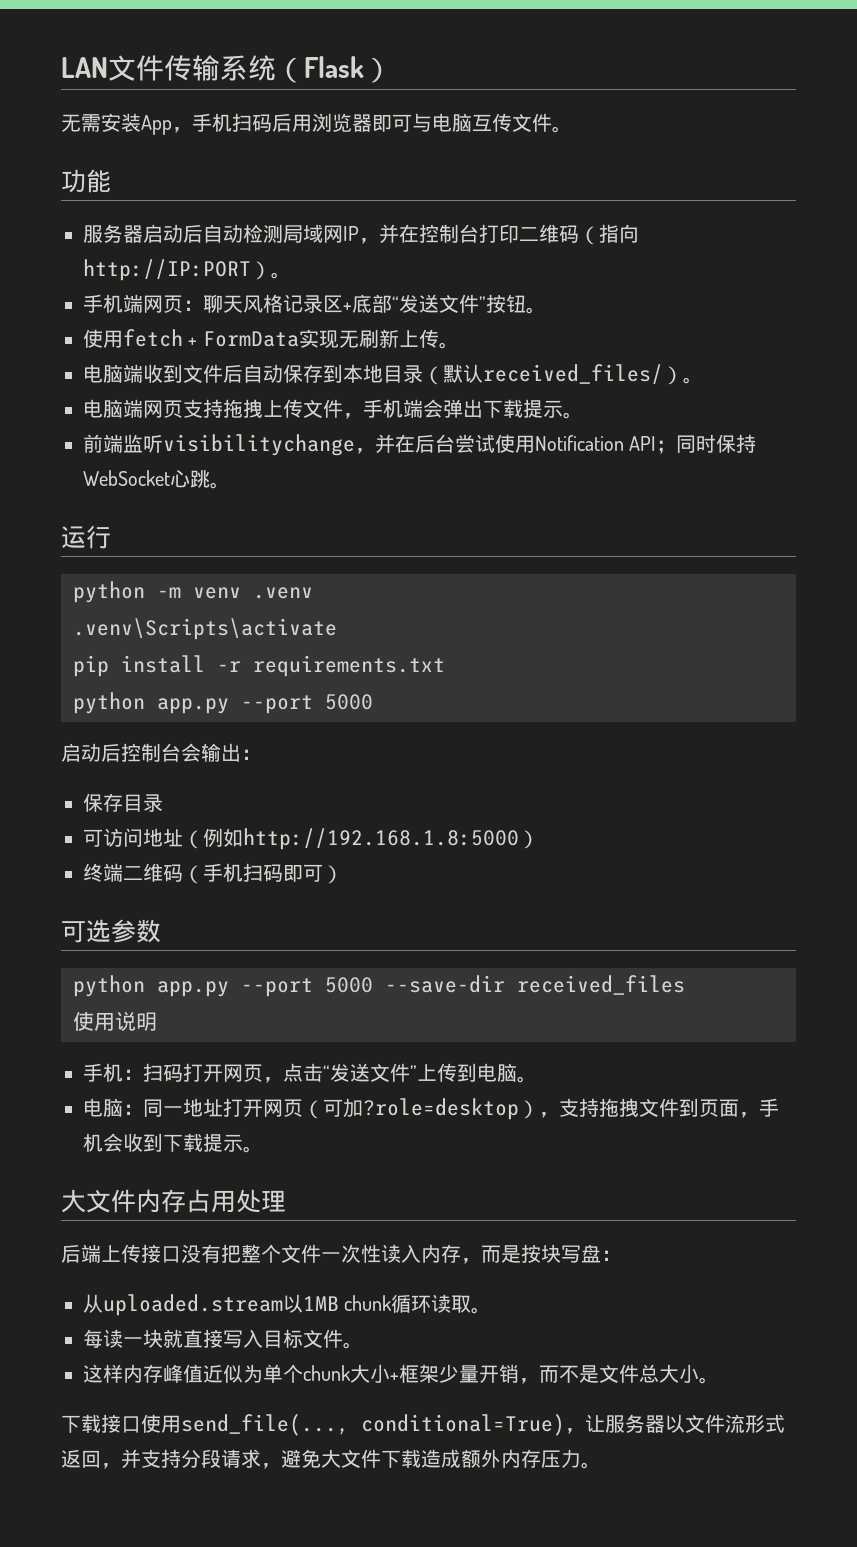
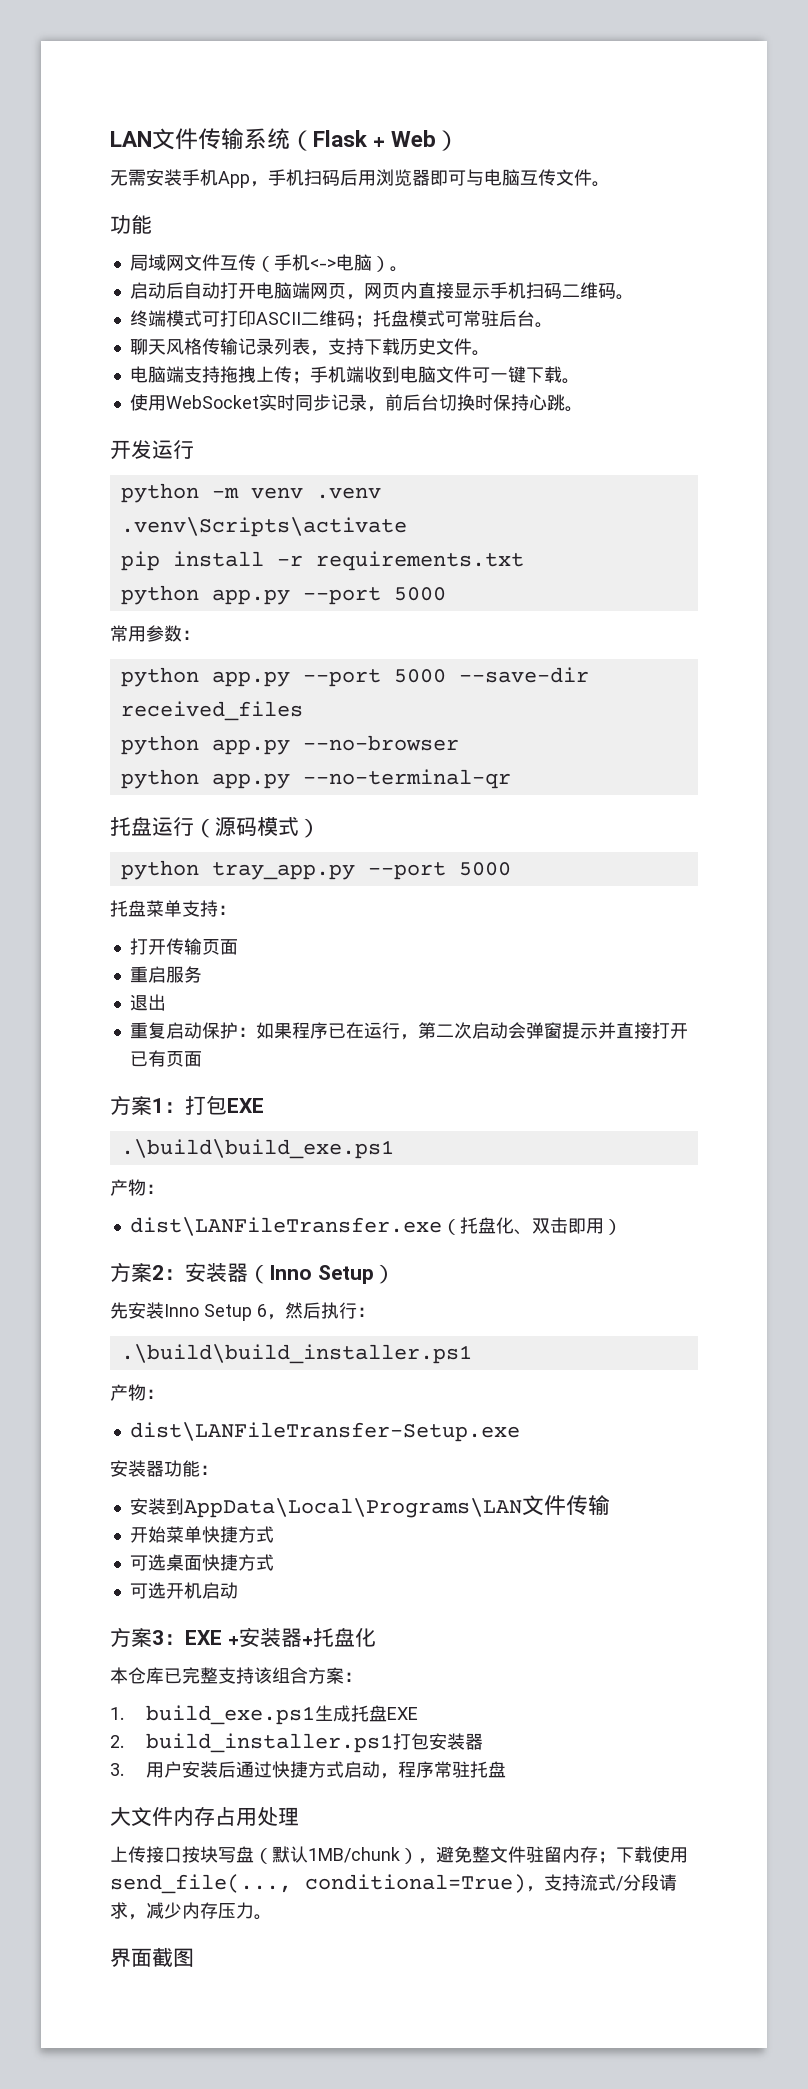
(364, 67) none -> [373,130,437,147] + Web
(141, 122) none -> [182,169,218,186] 手机
[83,224,639,245] [83,259,291,281] [83,294,546,314] [83,329,459,349] [83,364,703,385] [83,399,583,419] [83,434,757,456] [83,470,170,486] 服务器启动后自动检测局域网IP，并在控制台打印二维码（指向http://IP:PORT）。 // 手机端网页：聊天风格记录区+底部“发送文件”按钮。 // 使用fetch + FormData实现无刷新上传。 // 电脑端收到文件后自动保存到本地目录（默认received_files/）。 // 电脑端网页支持拖拽上传文件，手机端会弹出下载提示。 // 前端监听visibilitychange，并在后台尝试使用Notification API；同时保持WebSocket -> [129,254,408,272] [129,282,634,300] [129,310,553,328] [129,338,490,356] [129,366,580,384] [129,394,529,412] 局域网文件互传（手机<->电脑）。 // 启动后自动打开电脑端网页，网页内直接显示手机扫码二维码。 // 终端模式可打印ASCII二维码；托盘模式可常驻后台。 // 聊天风格传输记录列表，支持下载历史文件。 // 电脑端支持拖拽上传；手机端收到电脑文件可一键下载。 // 使用WebSocket实时同步记录，前后台切换时保持
(230, 485) none -> [110,440,152,460] 开发
[61,743,261,762] [83,793,163,812] [83,828,539,850] [83,863,343,884] [61,919,111,943] 启动后控制台会输出： // 保存目录 // 可访问地址（例如http://192.168.1.8:5000） // 终端二维码（手机扫码即可） // 可选 -> [110,625,146,642] 常用
(161, 931) none -> [182,630,200,640] ：
[73,1011,157,1031] [83,1063,537,1083] [83,1098,779,1120] [83,1133,263,1153] 使用说明 // 手机：扫码打开网页，点击“发送文件”上传到电脑。 // 电脑：同一地址打开网页（可加?role=desktop），支持拖拽文件到页面，手机会收到下载提示。 -> [120,735,459,755] [120,769,511,789] [110,816,320,838] [120,860,511,880] [110,900,236,917] [129,938,238,955] [129,966,202,983] [129,994,166,1011] [129,1022,688,1040] [129,1050,202,1067] [110,1095,264,1115] [120,1139,394,1159] [110,1179,164,1196] [129,1217,622,1236] [110,1262,395,1284] [110,1302,375,1321] [120,1344,472,1364] [110,1384,164,1401] [129,1422,520,1442] [110,1460,218,1477] [129,1495,610,1518] [129,1526,274,1543] [129,1554,274,1571] [129,1582,238,1599] [110,1627,376,1647] [110,1667,362,1684] [110,1705,418,1725] [110,1733,483,1753] [110,1761,506,1779] python app.py --no-browser // python app.py --no-terminal-qr // 托盘运行（源码模式） // python tray_app.py --port 5000 // 托盘菜单支持： // 打开传输页面 // 重启服务 // 退出 // 重复启动保护：如果程序已在运行，第二次启动会弹窗提示并直接打开已有页面 // 方案1：打包EXE // .\build\build_exe.ps1 // 产物： // dist\LANFileTransfer.exe（托盘化、双击即用） // 方案2：安装器（Inno Setup） // 先安装Inno Setup 6，然后执行： // .\build\build_installer.ps1 // 产物： // dist\LANFileTransfer-Setup.exe // 安装器功能： // 安装到AppData\Local\Programs\LAN文件传输 // 开始菜单快捷方式 // 可选桌面快捷方式 // 可选开机启动 // 方案3：EXE +安装器+托盘化 // 本仓库已完整支持该组合方案： // 1. build_exe.ps1生成托盘EXE // 2. build_installer.ps1打包安装器 // 3.用户安装后通过快捷方式启动，程序常驻托盘
[61,1244,101,1263] 后端 -> (299, 1816) none
[181,1244,621,1264] [83,1294,492,1316] [83,1329,363,1349] [83,1364,719,1384] [61,1414,785,1436] [61,1449,501,1469] 没有把整个文件一次性读入内存，而是按块写盘： // 从uploaded.stream以1MB chunk循环读取。 // 每读一块就直接写入目标文件。 // 这样内存峰值近似为单个chunk大小+框架少量开销，而不是文件总大小。 // 下载接口使用send_file(..., conditional=True)，让服务器以文件流形式返回，并支持分段请求，避免大文件下载造成额外 -> [182,1846,688,1864] [110,1874,677,1894] [110,1902,182,1920] 按块写盘（默认1MB/chunk），避免整文件驻留内存；下载使用send_file(..., conditional=True)，支持流式/分段请求，减少
(601, 1465) none -> [110,1947,194,1967] // 界面截图

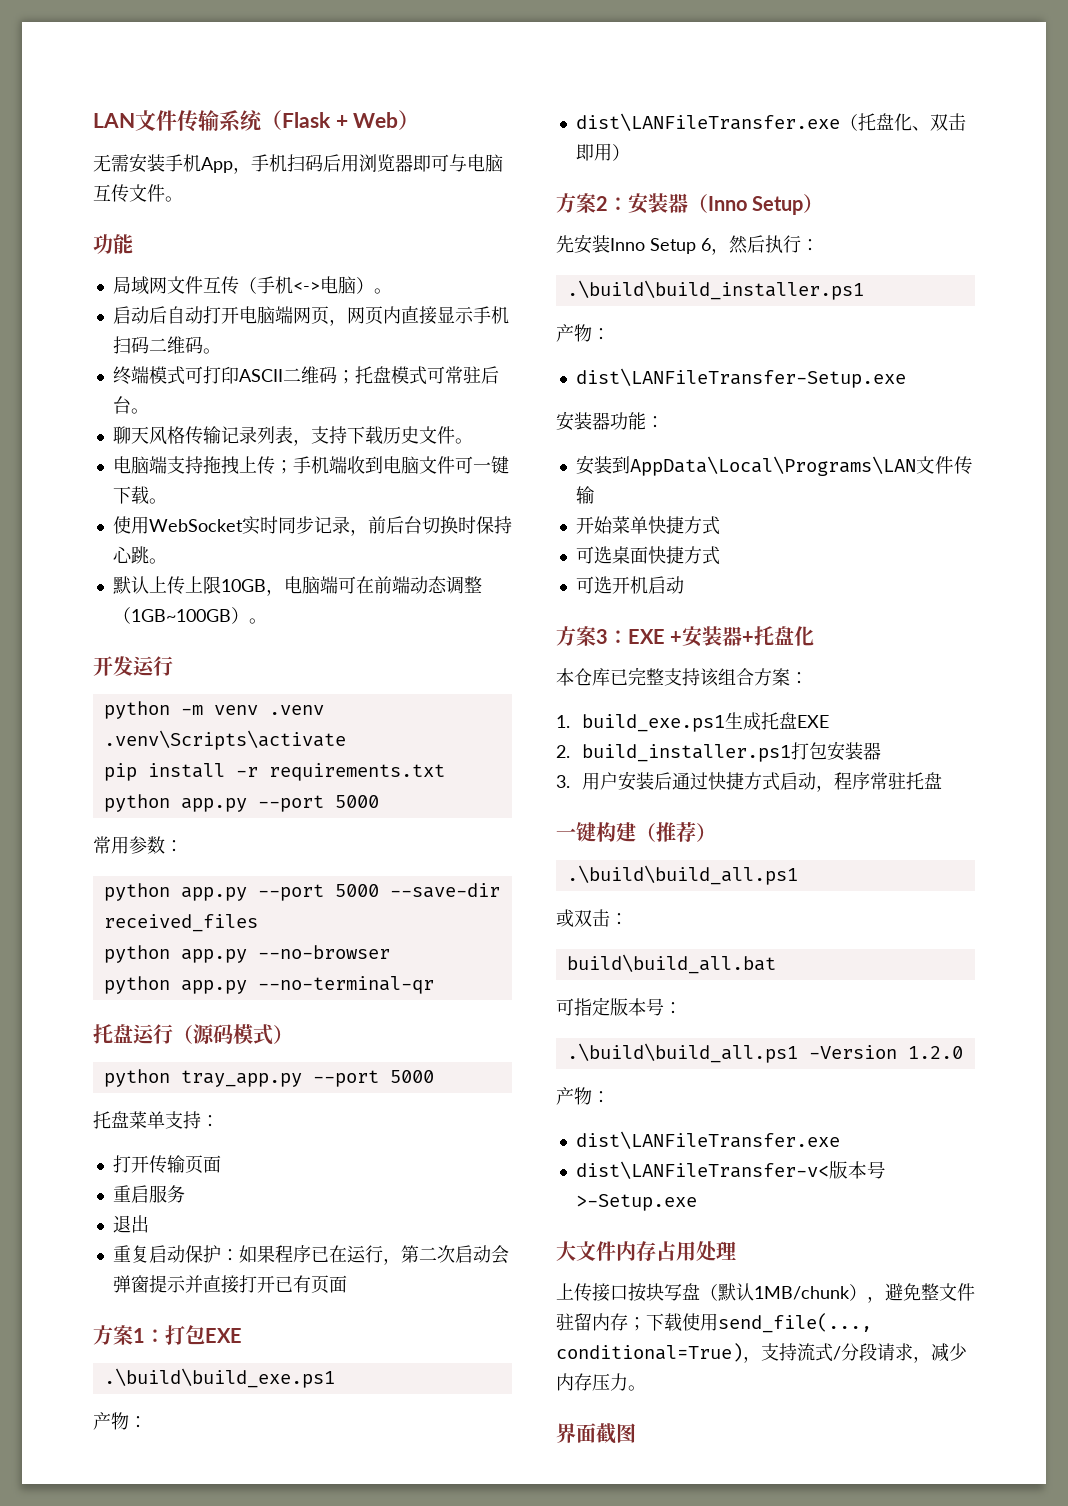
(583, 409) none -> [112,576,482,596] [112,607,267,624] // 默认上传上限10GB，电脑端可在前端动态调整（1GB~100GB）。
(506, 1769) none -> [556,822,716,842] [566,865,798,885] [556,909,628,927] [566,954,776,974] [556,997,682,1016] [566,1043,963,1063] [556,1087,610,1105] [575,1131,840,1149] [575,1161,886,1179] [575,1194,697,1211] // 一键构建（推荐） // .\build\build_all.ps1 // 或双击： // build\build_all.bat // 可指定版本号： // .\build\build_all.ps1 -Version 1.2.0 // 产物： // dist\LANFileTransfer.exe // dist\LANFileTransfer-v<版本号>-Setup.exe

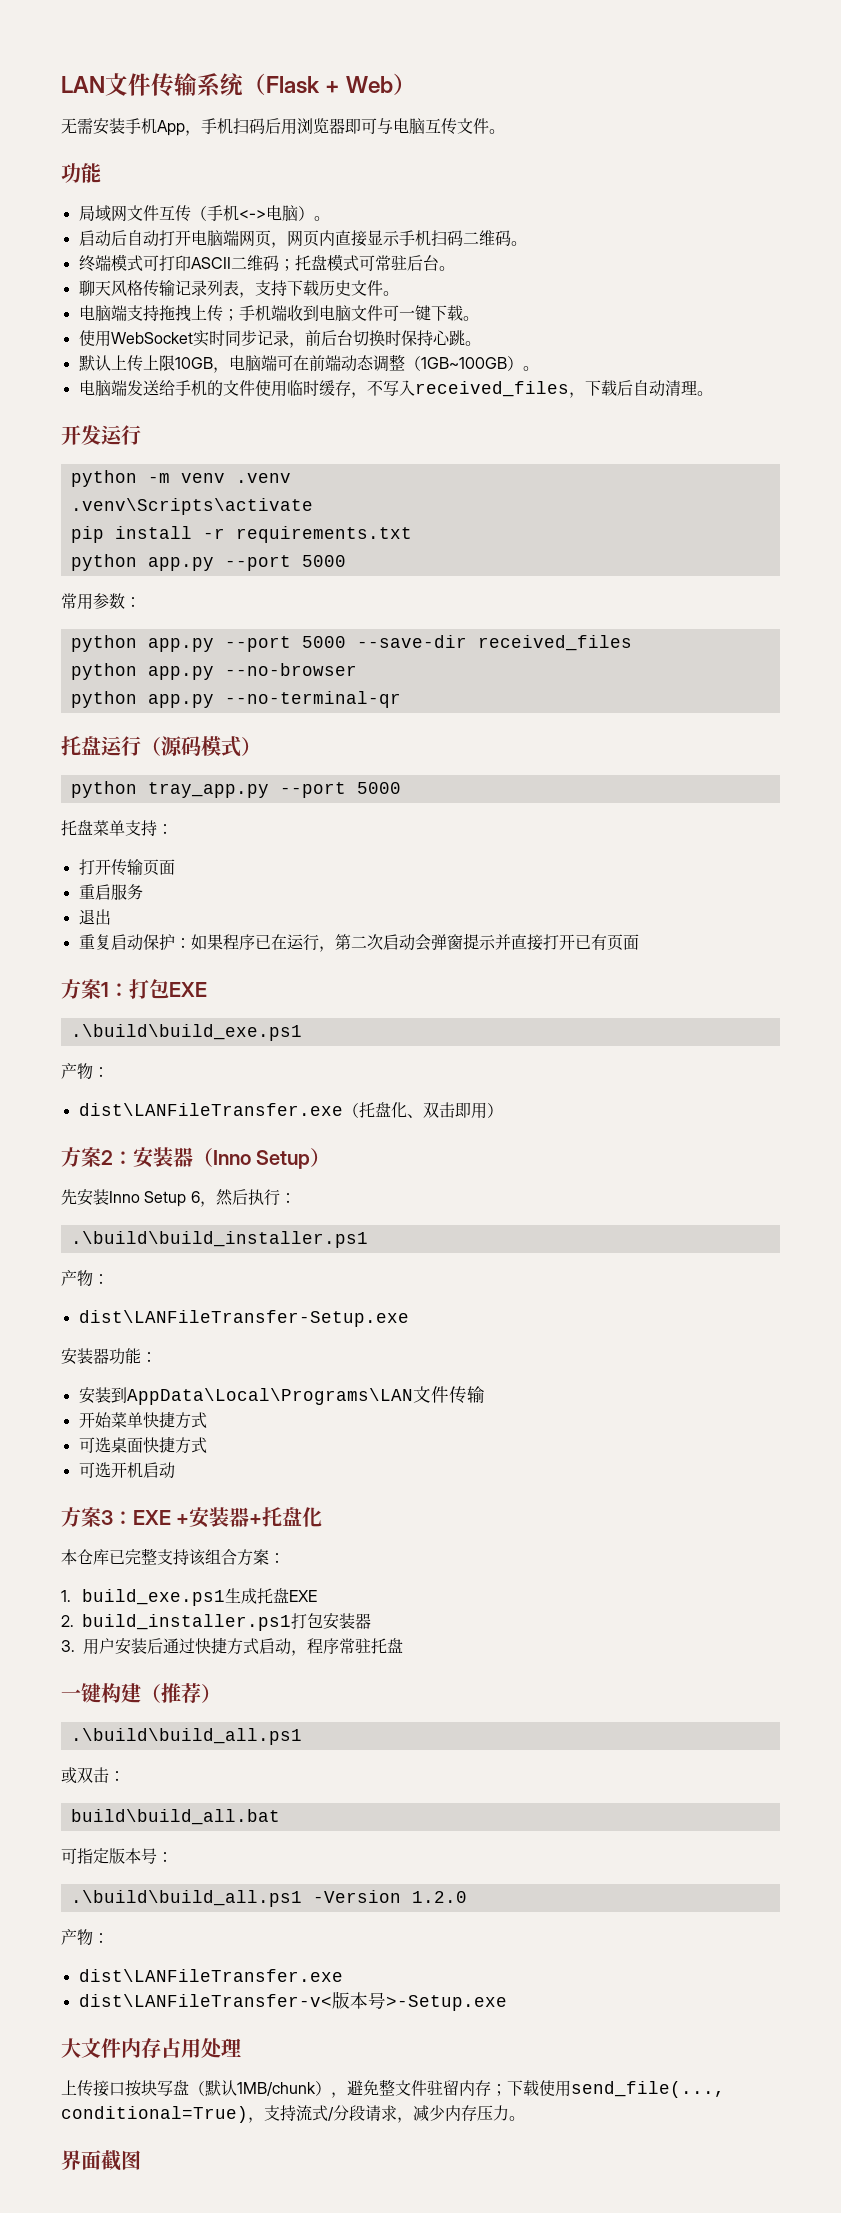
(267, 621) none -> [78,380,713,398] // 电脑端发送给手机的文件使用临时缓存，不写入received_files，下载后自动清理。

